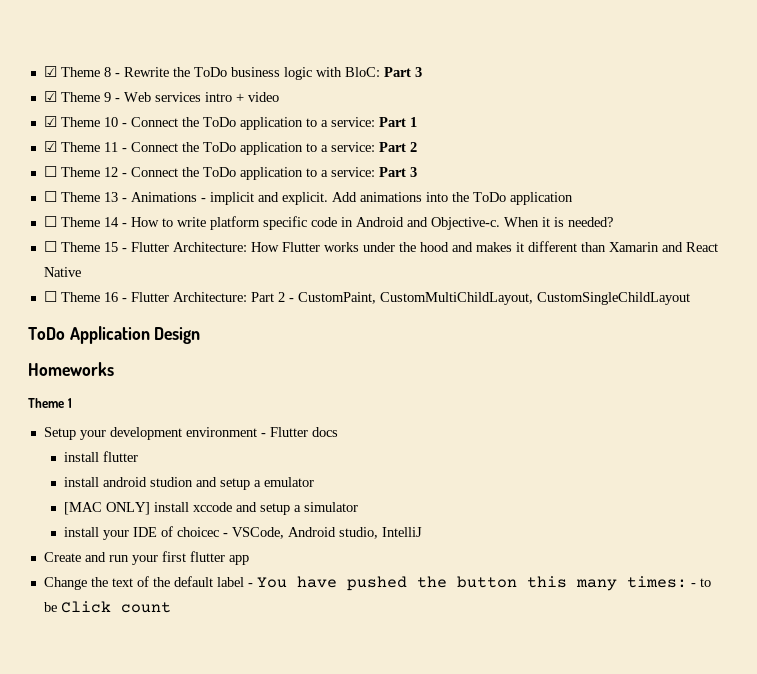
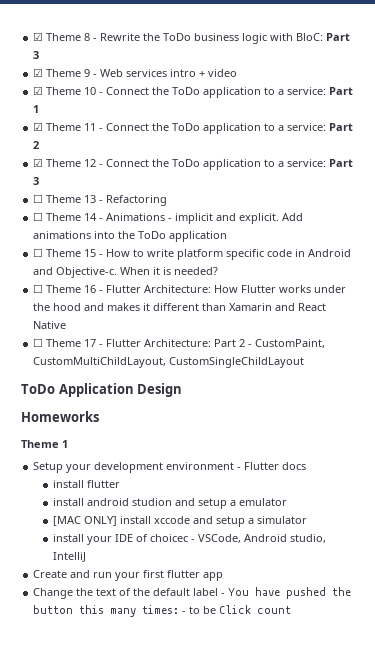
[43,166,57,177] ☐ -> [33,158,44,167] ☑
(127, 200) none -> [106,195,168,206] [33,212,104,221] Refactoring // ☐ Theme 14 -
[103,217,119,227] 14 -> [84,249,97,257] 15
[103,242,118,252] 15 -> [84,285,97,293] 16
[103,292,118,302] 16 -> [84,339,97,347] 17

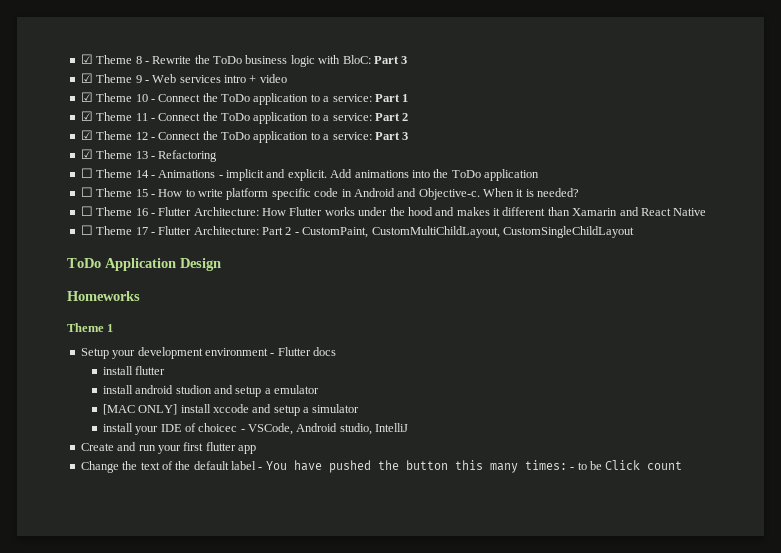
[33,194,44,203] ☐ -> [80,149,93,159] ☑

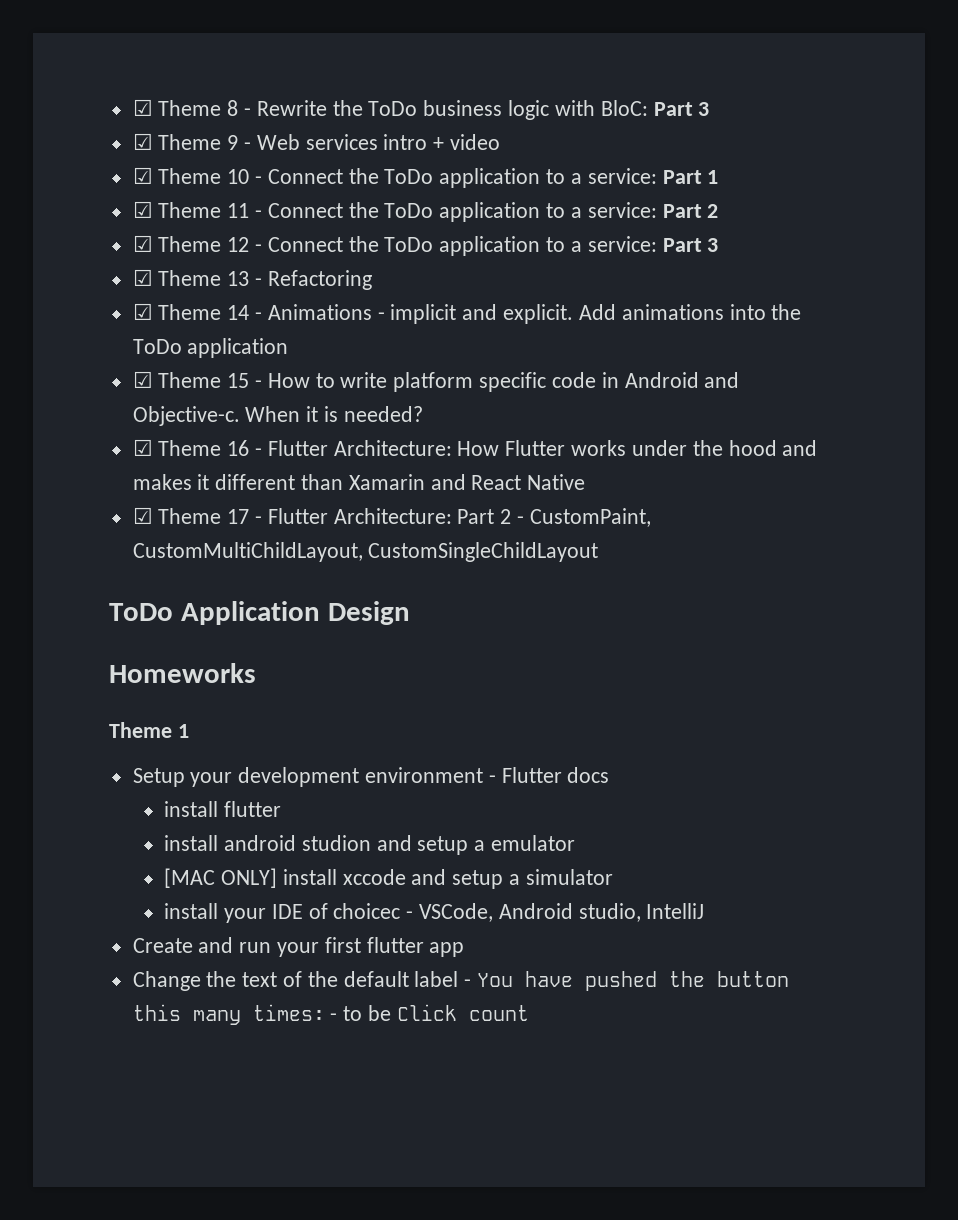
[80,168,93,178] ☐ -> [132,303,153,320] ☑
[80,187,93,197] ☐ -> [132,371,153,388] ☑
[80,206,93,216] ☐ -> [132,439,153,456] ☑
[80,225,93,235] ☐ -> [132,507,153,524] ☑

